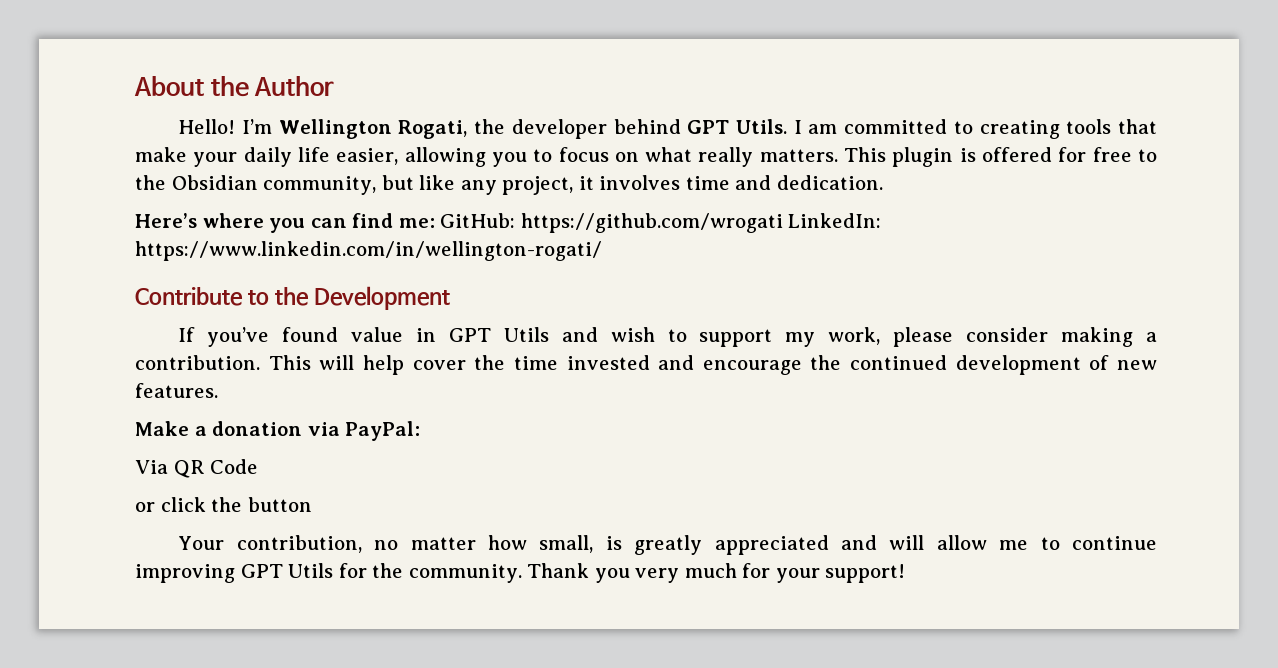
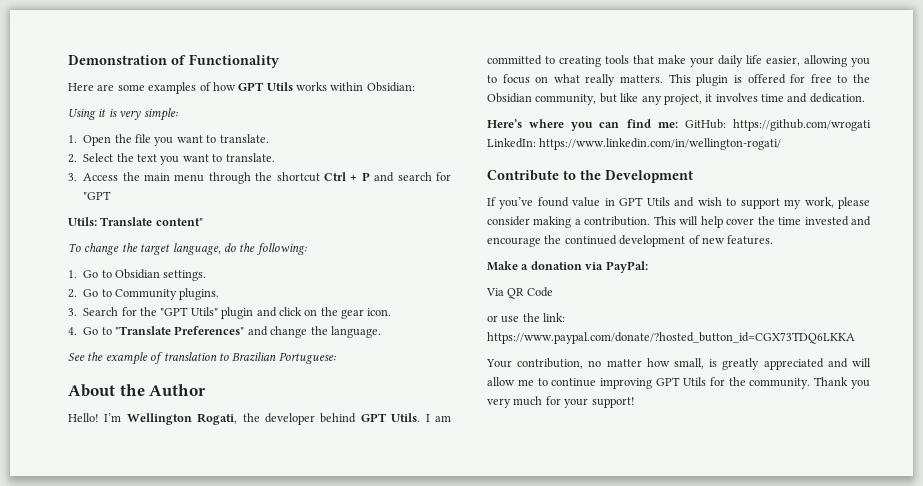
(134, 86) none -> [68,54,280,68] [68,82,415,94] [68,108,178,121] [68,134,269,146] [68,153,275,165] [68,172,451,184] [83,191,112,200] [68,217,203,226] [68,243,307,255] [68,269,207,281] [68,288,220,300] [68,307,392,319] [68,326,381,338] [68,352,336,365] Demonstration of Functionality // Here are some examples of how GPT Utils works within Obsidian: // Using it is very simple: // 1. Open the file you want to translate. // 2. Select the text you want to translate. // 3. Access the main menu through the shortcut Ctrl + P and search for "GPT // Utils: Translate content" // To change the target language, do the following: // 1. Go to Obsidian settings. // 2. Go to Community plugins. // 3. Search for the "GPT Utils" plugin and click on the gear icon. // 4. Go to "Translate Preferences" and change the language. // See the example of translation to Brazilian Portuguese: //
[160,497,312,512] click the button -> [501,313,566,323] [487,332,855,344] use the link: https://www.paypal.com/donate/?hosted_button_id=CGX73TDQ6LKKA

